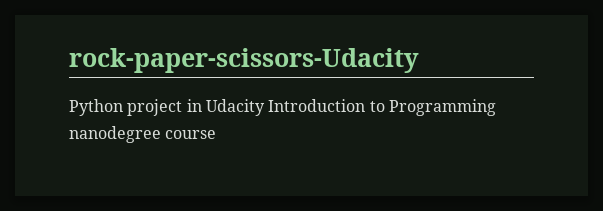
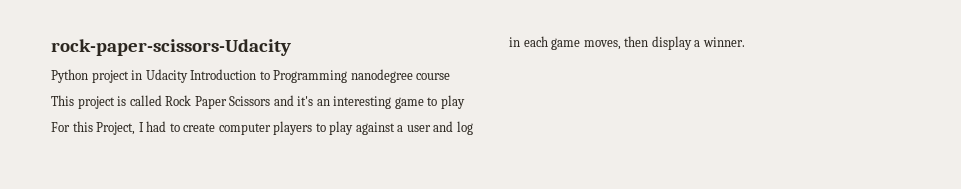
(217, 134) none -> [51,95,465,109] [51,121,473,135] [509,36,745,50] // This project is called Rock Paper Scissors and it's an interesting game to play // For this Project, I had to create computer players to play against a user and log in each game moves, then display a winner.

